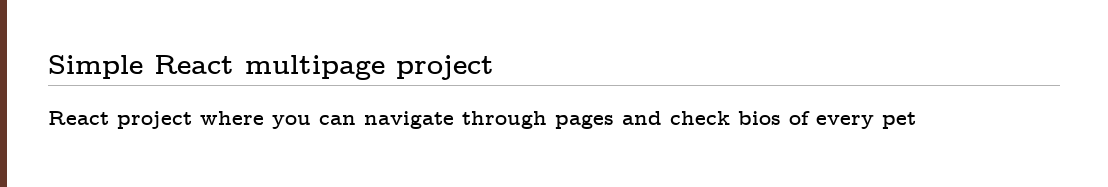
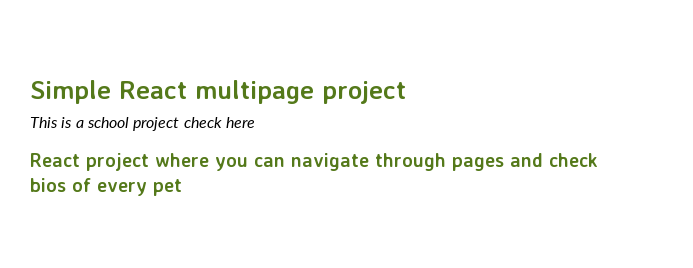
(494, 67) none -> [30,117,255,131] // This is a school project check here

